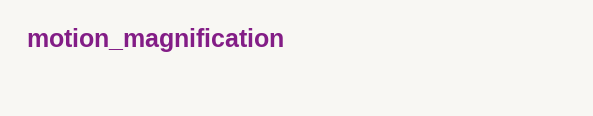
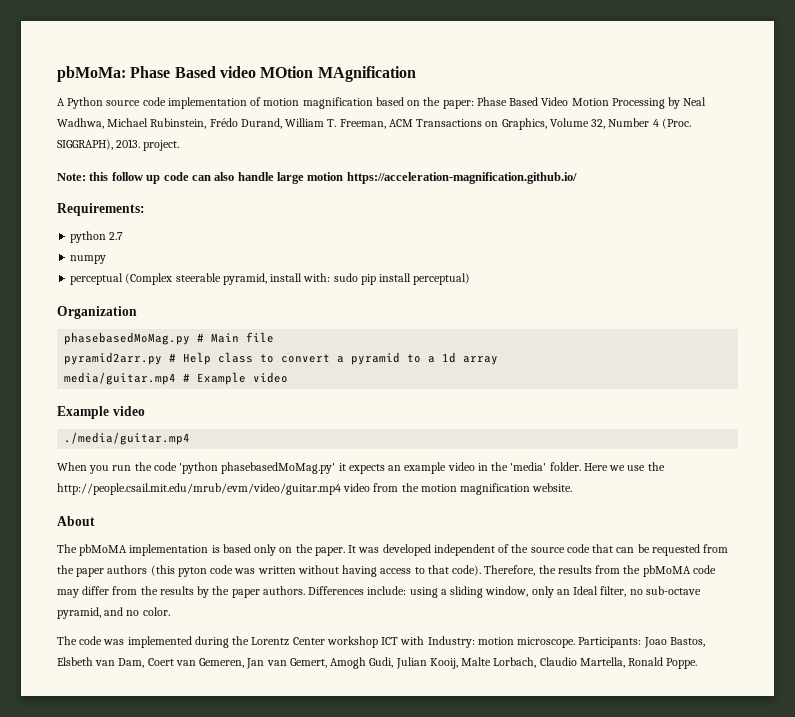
[27,28,284,52] motion_magnification -> [57,66,416,82] [57,97,707,109] [57,118,691,130] [57,139,180,151] [57,172,577,184] [57,203,145,216] [70,231,124,243] [70,255,107,264] [70,273,471,285] [57,306,137,319] [64,332,275,345] [64,352,499,365] [64,372,289,385] [57,406,145,419] [64,432,191,445] [57,462,665,474] [57,483,573,495] [57,516,95,526] [57,544,729,556] [57,565,716,577] [57,586,701,598] [57,607,170,619] [57,636,705,648] [57,657,698,669] pbMoMa: Phase Based video MOtion MAgnification // A Python source code implementation of motion magnification based on the paper: Phase Based Video Motion Processing by Neal Wadhwa, Michael Rubinstein, Frédo Durand, William T. Freeman, ACM Transactions on Graphics, Volume 32, Number 4 (Proc. SIGGRAPH), 2013. project. // Note: this follow up code can also handle large motion https://acceleration-magnification.github.io/ // Requirements: // python 2.7 // numpy // perceptual (Complex steerable pyramid, install with: sudo pip install perceptual) // Organization // phasebasedMoMag.py # Main file // pyramid2arr.py # Help class to convert a pyramid to a 1d array // media/guitar.mp4 # Example video // Example video // ./media/guitar.mp4 // When you run the code 'python phasebasedMoMag.py' it expects an example video in the 'media' folder. Here we use the http://people.csail.mit.edu/mrub/evm/video/guitar.mp4 video from the motion magnification website. // About // The pbMoMA implementation is based only on the paper. It was developed independent of the source code that can be requested from the paper authors (this pyton code was written without having access to that code). Therefore, the results from the pbMoMA code may differ from the results by the paper authors. Differences include: using a sliding window, only an Ideal filter, no sub-octave pyramid, and no color. // The code was implemented during the Lorentz Center workshop ICT with Industry: motion microscope. Participants: Joao Bastos, Elsbeth van Dam, Coert van Gemeren, Jan van Gemert, Amogh Gudi, Julian Kooij, Malte Lorbach, Claudio Martella, Ronald Poppe.

